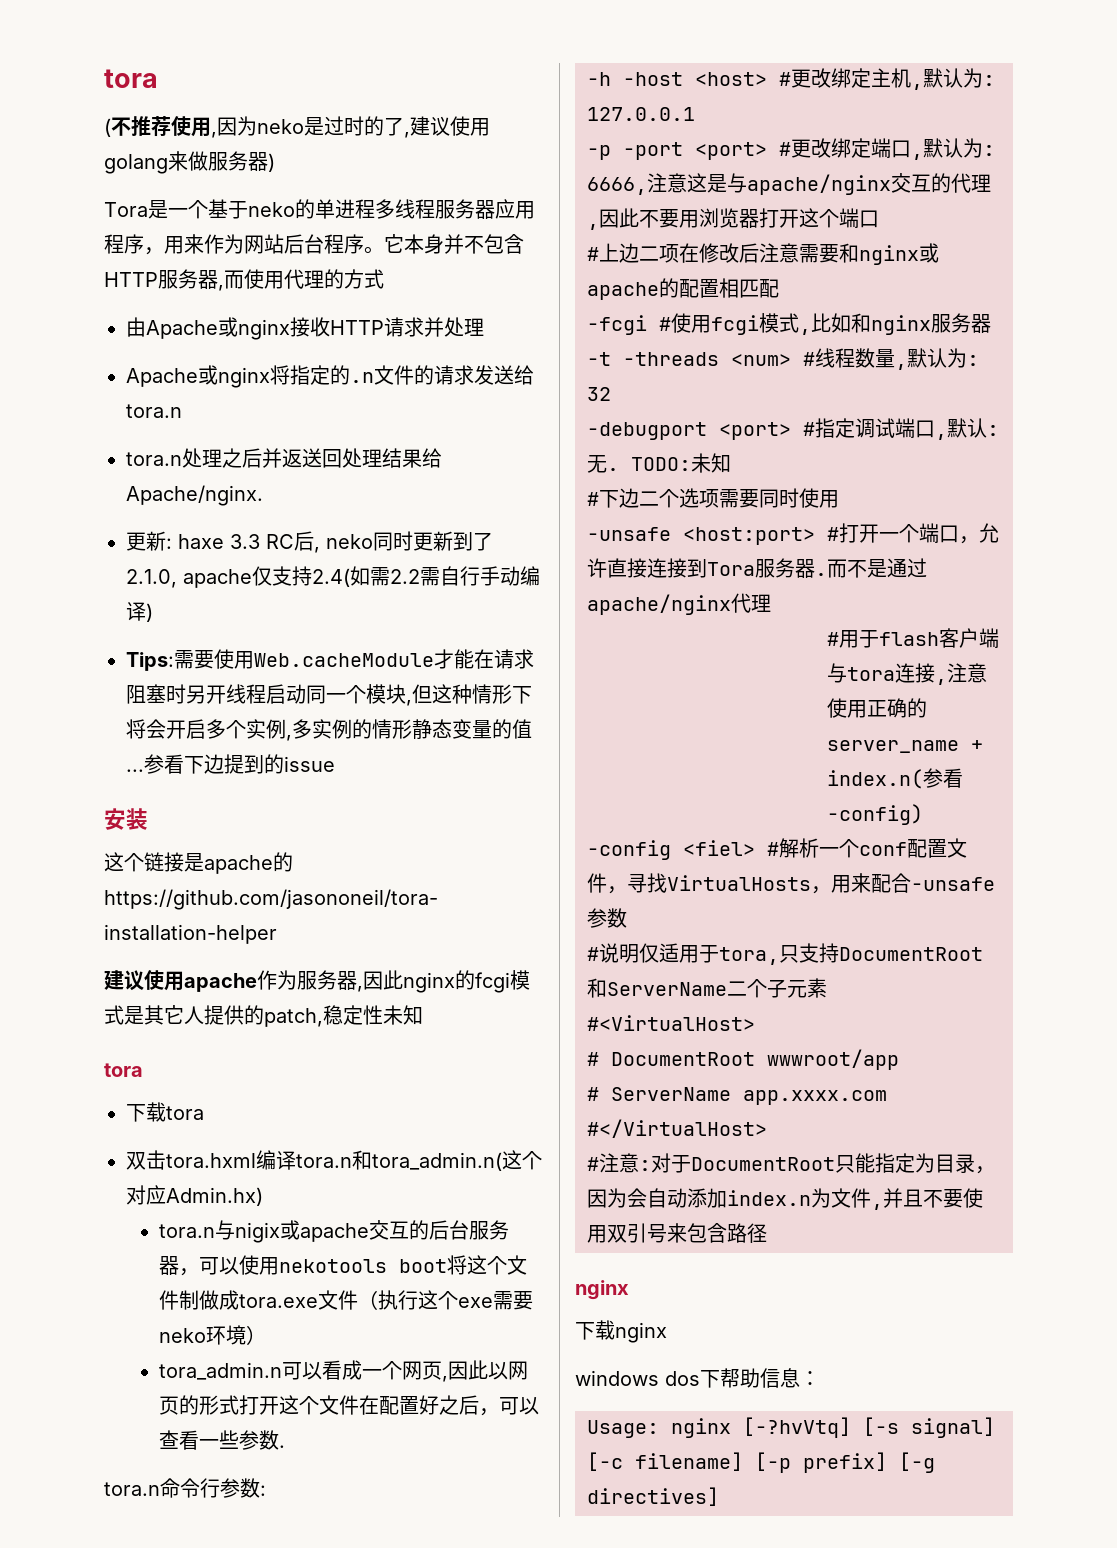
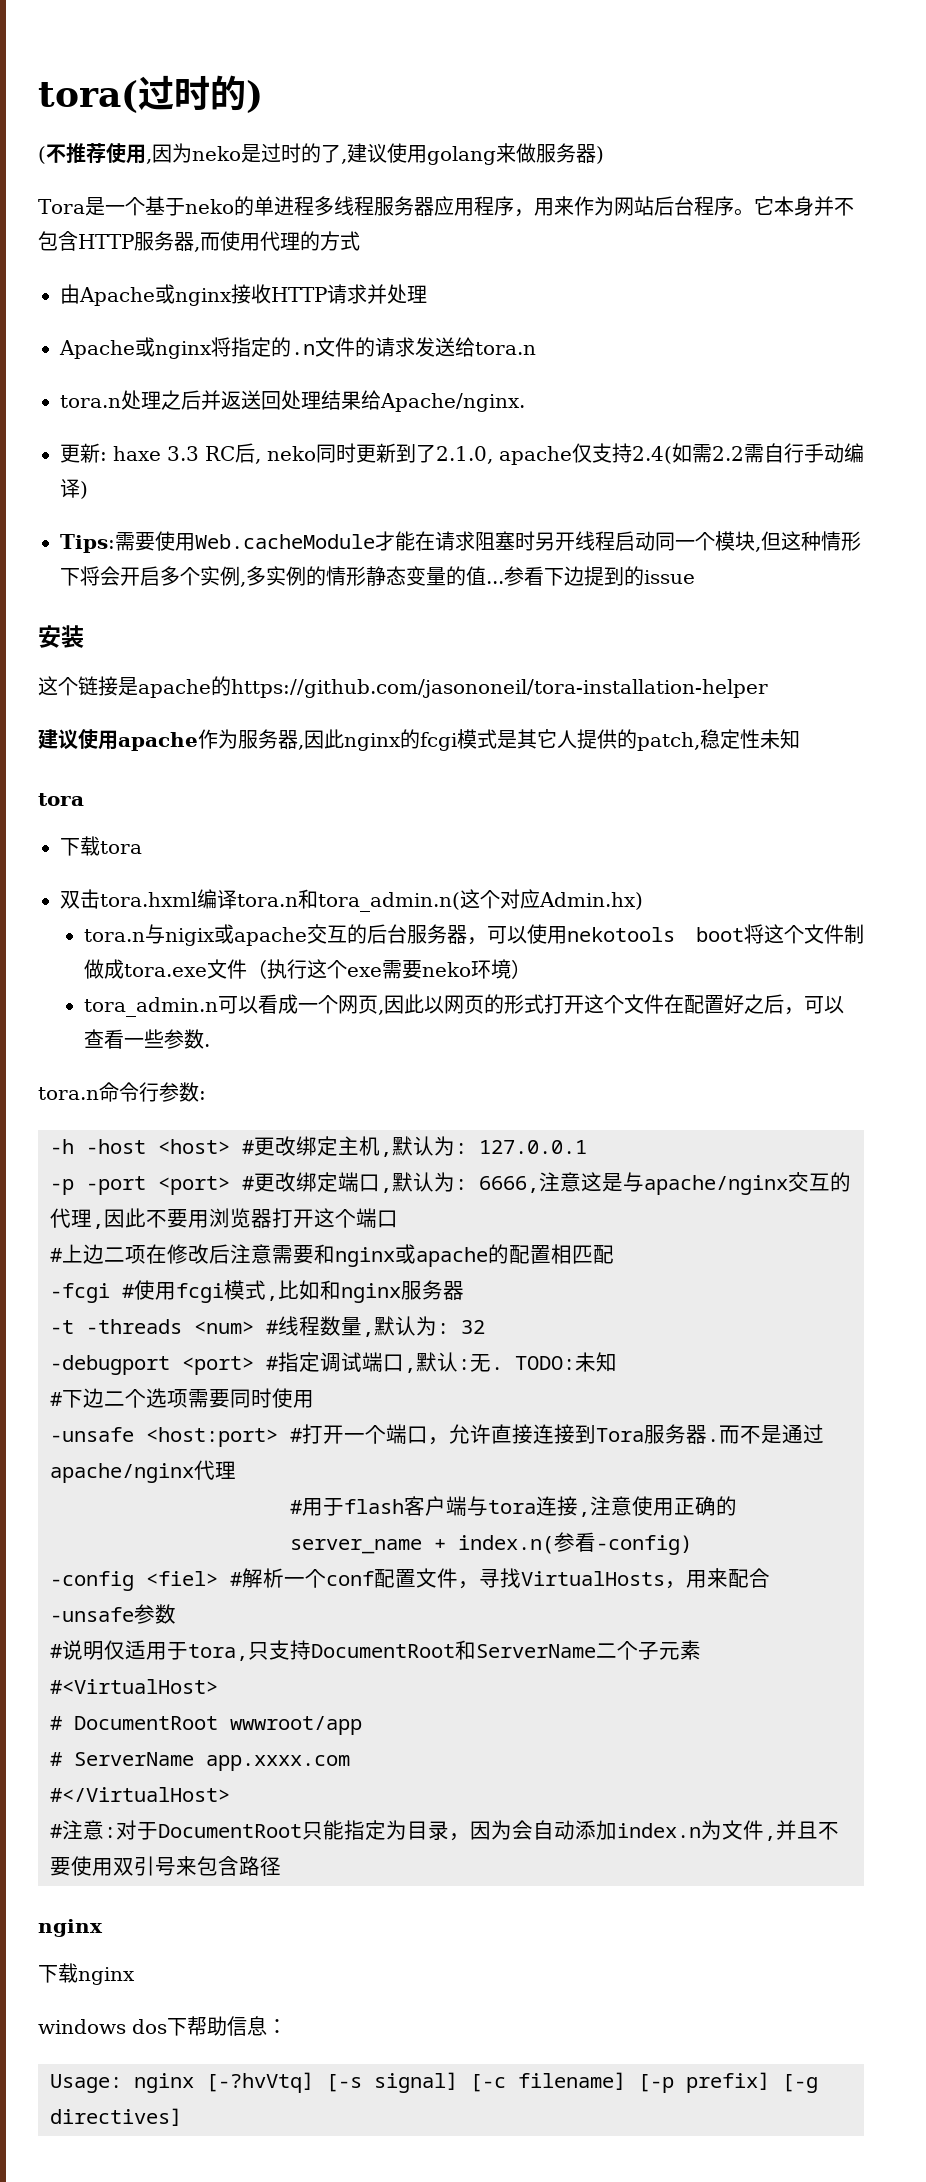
[104,69,158,88] tora -> [38,75,263,113] tora(过时的)

